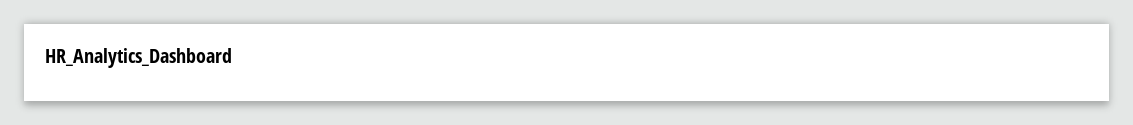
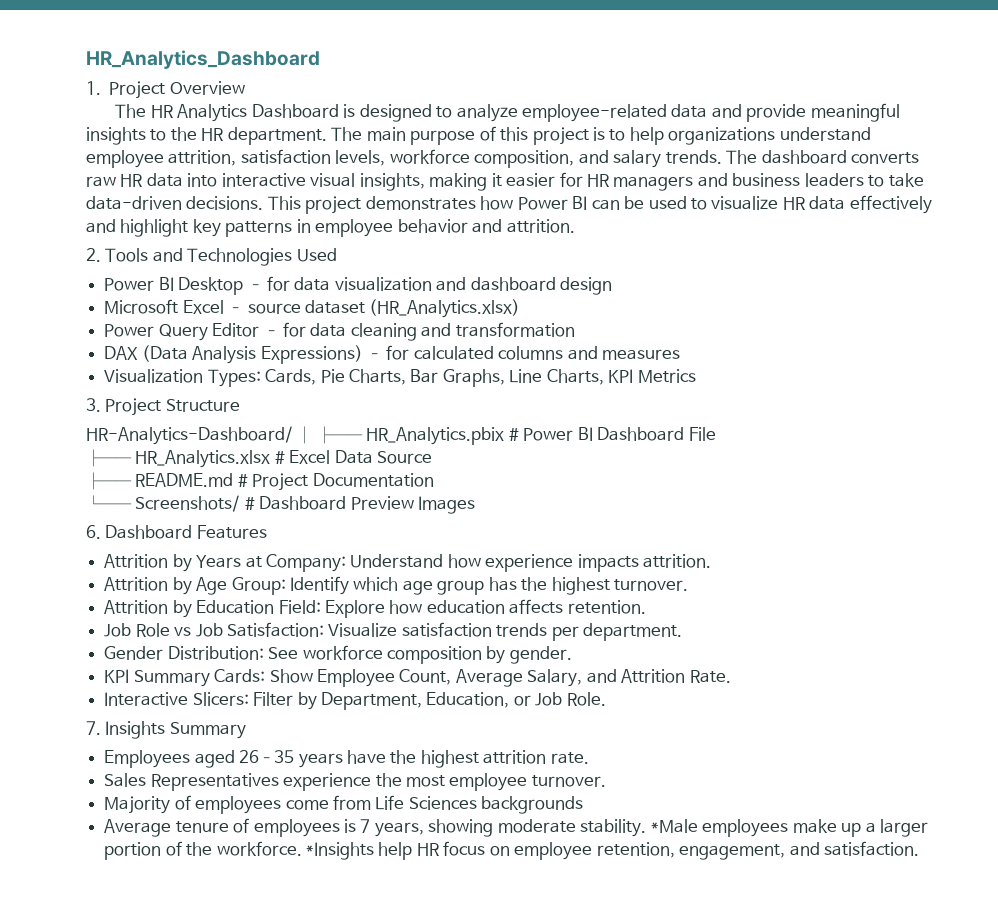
(232, 58) none -> [86,81,245,99] [115,103,900,122] [86,126,871,145] [86,149,919,168] [86,172,924,191] [86,195,932,214] [86,219,575,237] [86,248,337,266] [104,276,613,295] [104,299,521,318] [104,322,575,341] [104,345,681,364] [104,369,696,387] [86,398,240,416] [86,426,716,445] [86,449,433,468] [86,472,434,491] [86,495,476,514] [86,525,267,539] [104,554,712,572] [104,576,689,595] [104,599,646,618] [104,622,683,641] [104,645,572,664] [104,669,731,687] [104,692,606,710] [86,721,246,739] [104,750,589,768] [104,773,606,791] [104,795,584,814] [104,818,928,837] [104,841,920,860] // 1. Project Overview // The HR Analytics Dashboard is designed to analyze employee-related data and provide meaningful insights to the HR department. The main purpose of this project is to help organizations understand employee attrition, satisfaction levels, workforce composition, and salary trends. The dashboard converts raw HR data into interactive visual insights, making it easier for HR managers and business leaders to take data-driven decisions. This project demonstrates how Power BI can be used to visualize HR data effectively and highlight key patterns in employee behavior and attrition. // 2. Tools and Technologies Used // Power BI Desktop – for data visualization and dashboard design // Microsoft Excel – source dataset (HR_Analytics.xlsx) // Power Query Editor – for data cleaning and transformation // DAX (Data Analysis Expressions) – for calculated columns and measures // Visualization Types: Cards, Pie Charts, Bar Graphs, Line Charts, KPI Metrics // 3. Project Structure // HR-Analytics-Dashboard/ │ ├── HR_Analytics.pbix # Power BI Dashboard File // ├── HR_Analytics.xlsx # Excel Data Source // ├── README.md # Project Documentation // └── Screenshots/ # Dashboard Preview Images // 6. Dashboard Features // Attrition by Years at Company: Understand how experience impacts attrition. // Attrition by Age Group: Identify which age group has the highest turnover. // Attrition by Education Field: Explore how education affects retention. // Job Role vs Job Satisfaction: Visualize satisfaction trends per department. // Gender Distribution: See workforce composition by gender. // KPI Summary Cards: Show Employee Count, Average Salary, and Attrition Rate. // Interactive Slicers: Filter by Department, Education, or Job Role. // 7. Insights Summary // Employees aged 26–35 years have the highest attrition rate. // Sales Representatives experience the most employee turnover. // Majority of employees come from Life Sciences backgrounds // Average tenure of employees is 7 years, showing moderate stability. *Male employees make up a larger portion of the workforce. *Insights help HR focus on employee retention, engagement, and satisfaction.

